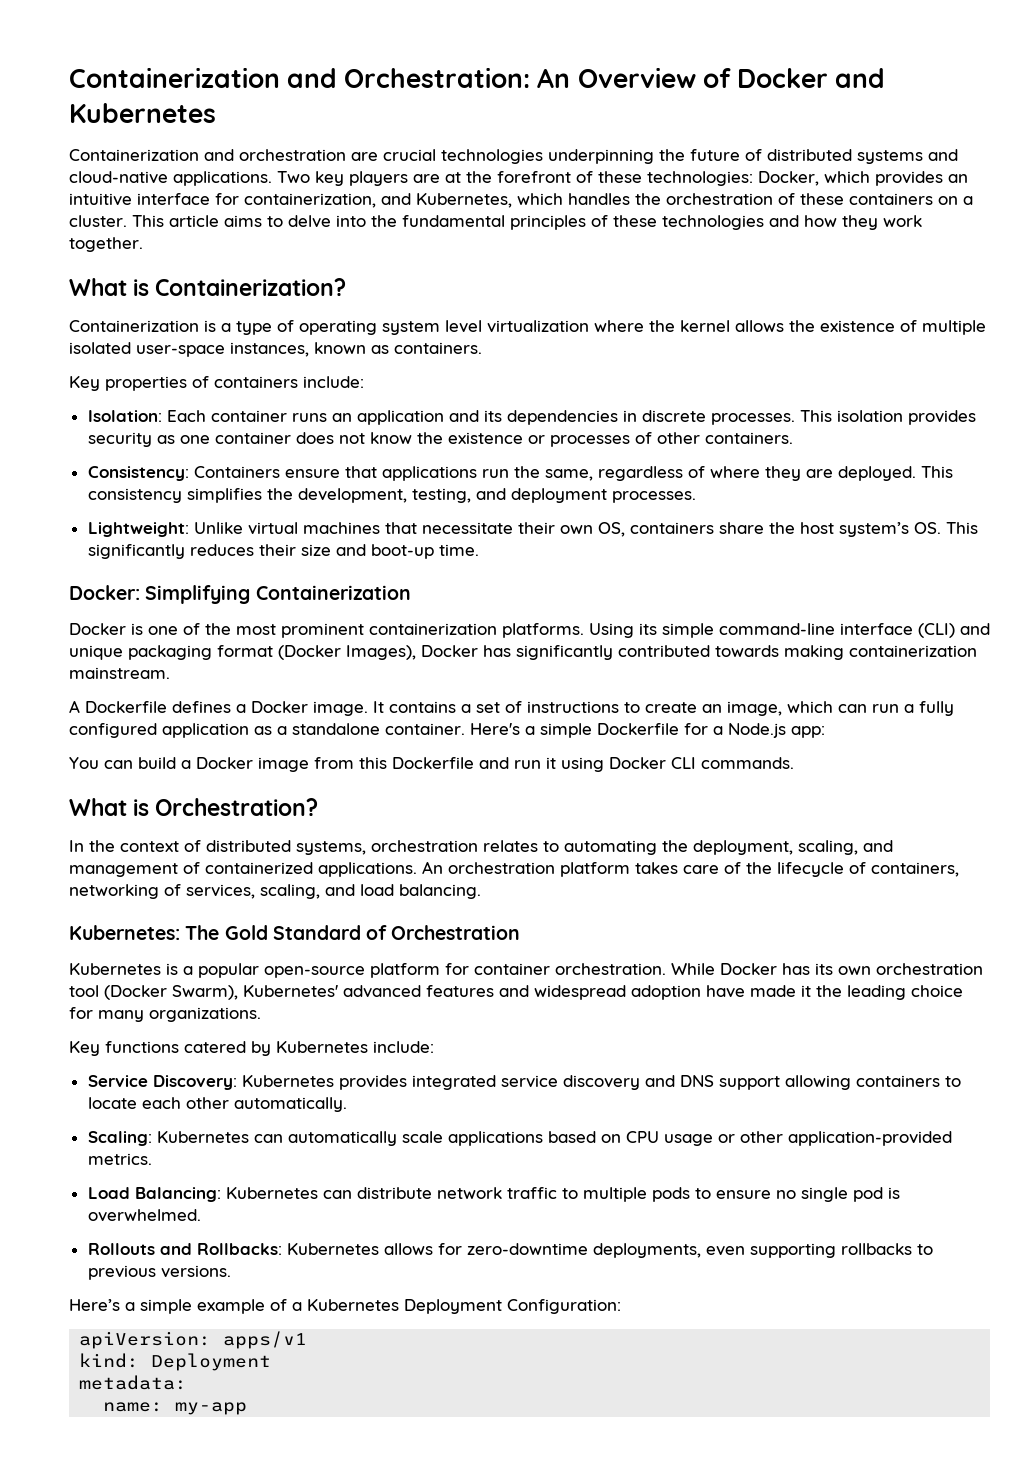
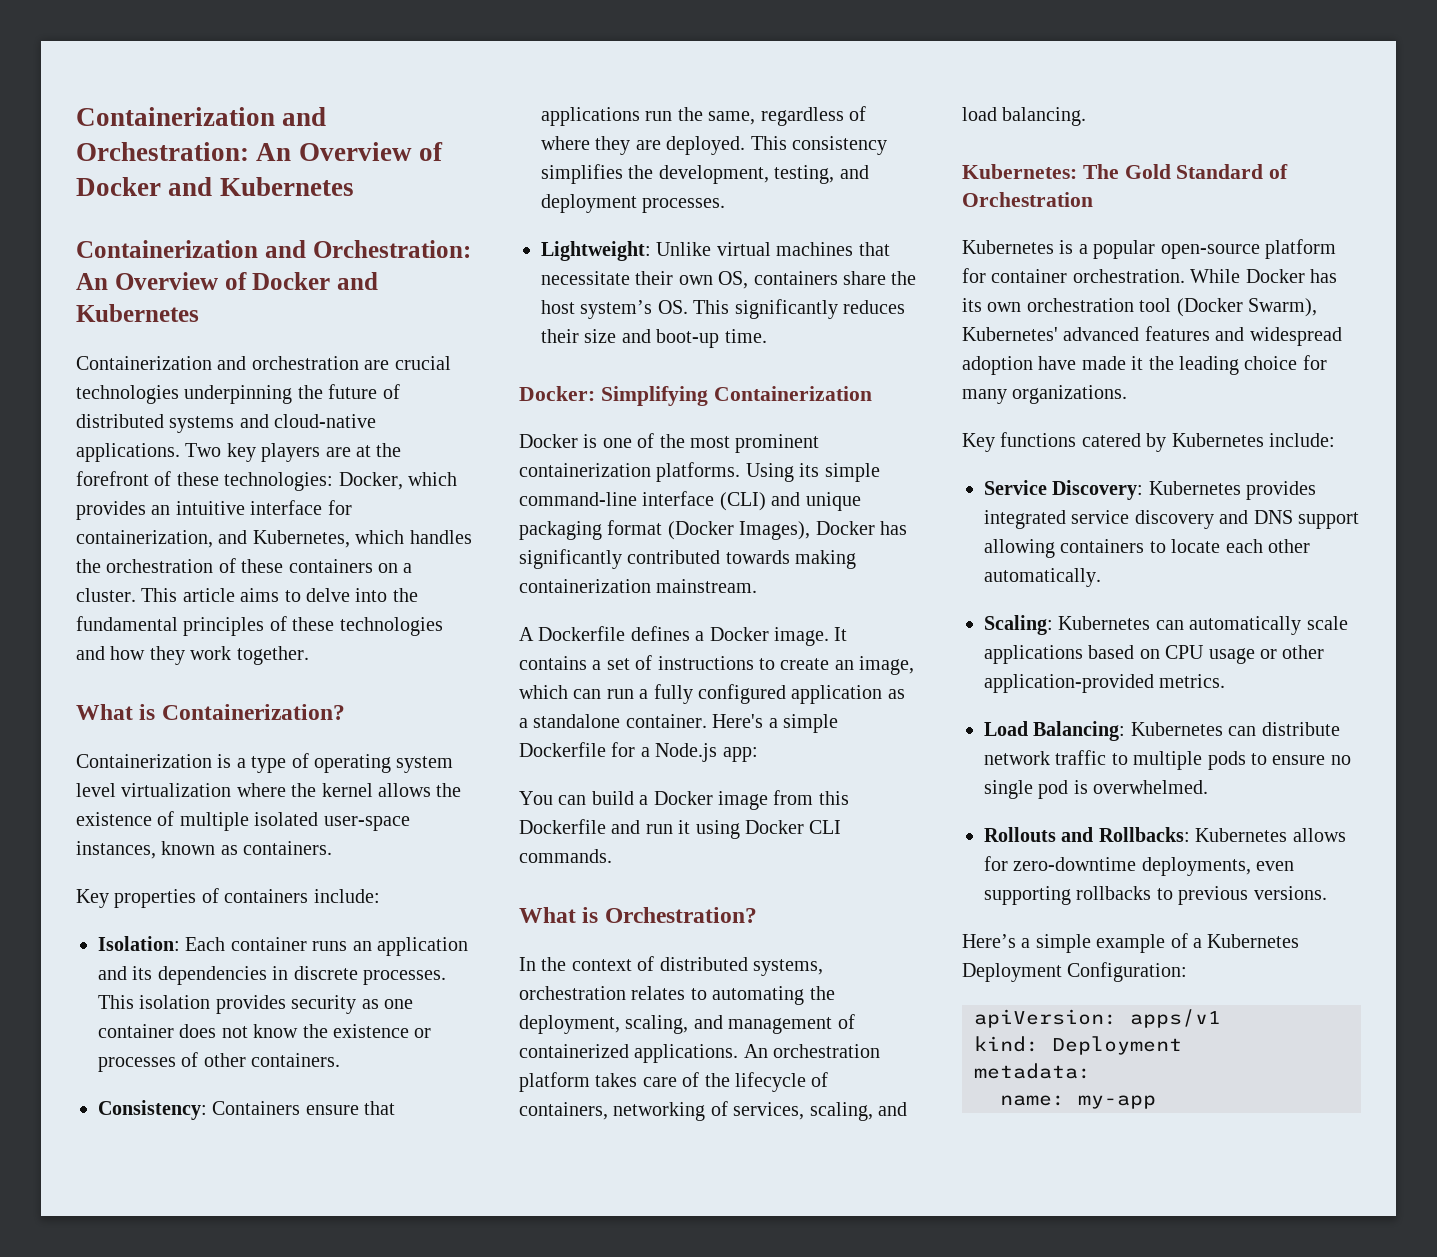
[69,67,886,88] [69,103,216,123] Containerization and Orchestration: An Overview of Docker and Kubernetes -> [76,107,327,126] [76,142,443,161] [76,177,354,196] [76,240,471,258] [76,272,378,290] [76,304,199,322] Containerization and Orchestration: An Overview of Docker and Kubernetes // Containerization and Orchestration: An Overview of Docker and Kubernetes

